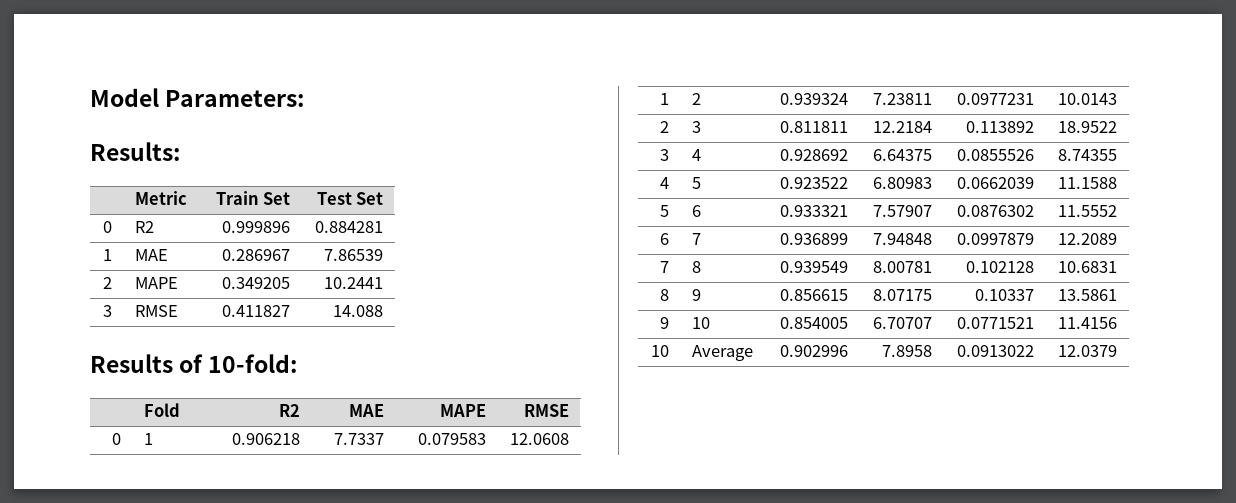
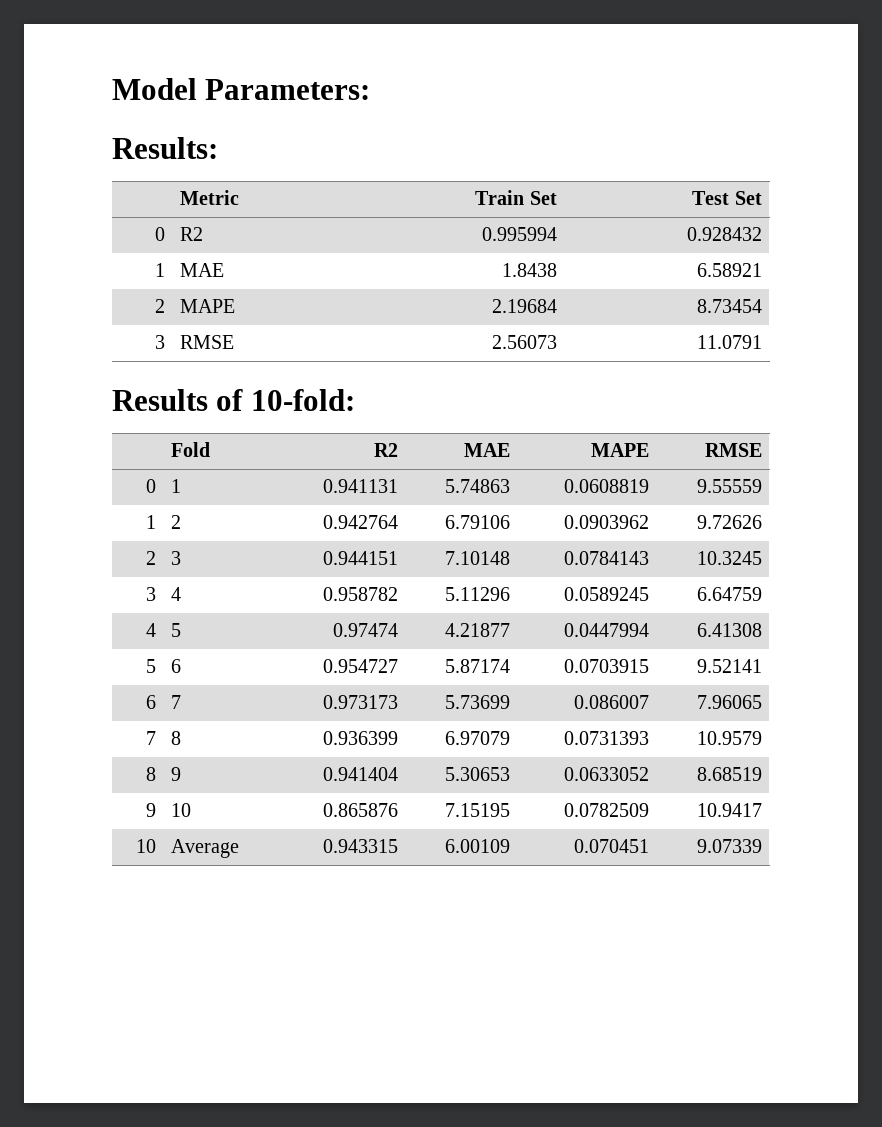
[222,221,291,233] [315,221,384,233] 0.999896 | 0.884281 -> [481,227,557,241] [686,227,762,241] 0.995994 | 0.928432
[222,249,291,261] [324,249,384,261] 0.286967 | 7.86539 -> [501,263,557,277] [696,263,762,277] 1.8438 | 6.58921
[222,277,291,289] [324,277,384,289] 0.349205 | 10.2441 -> [491,299,557,313] [696,299,762,313] 2.19684 | 8.73454
[222,305,291,317] [333,305,384,317] 0.411827 | 14.088 -> [491,335,557,349] [696,335,762,349] 2.56073 | 11.0791
[232,433,301,445] [334,433,385,445] [418,433,487,445] [510,433,570,445] [660,93,670,105] [691,93,701,105] [780,93,849,105] [873,93,933,105] [957,93,1035,105] [1058,93,1118,105] [660,121,670,133] [691,121,701,133] [780,121,849,133] [873,121,933,133] [966,121,1035,133] [1058,121,1118,133] [660,149,670,161] [691,149,701,161] [780,149,849,161] [873,149,933,161] [957,149,1035,161] [1058,149,1118,161] [660,177,670,189] [691,177,701,189] [780,177,849,189] [873,177,933,189] [957,177,1035,189] [1058,177,1118,189] [660,205,670,217] [691,205,701,217] [780,205,849,217] [873,205,933,217] [957,205,1035,217] [1058,205,1118,217] [660,233,670,245] [691,233,701,245] [780,233,849,245] [873,233,933,245] [957,233,1035,245] [1058,233,1118,245] [660,261,670,273] [691,261,701,273] [780,261,849,273] [873,261,933,273] [966,261,1035,273] [1058,261,1118,273] [660,289,670,301] [691,289,701,301] [780,289,849,301] [873,289,933,301] [975,289,1035,301] [1058,289,1118,301] [660,317,670,329] [691,317,710,329] [780,317,849,329] [873,317,933,329] [957,317,1035,329] [1058,317,1118,329] [651,345,670,357] [691,345,753,361] [780,345,849,357] [882,345,933,357] [957,345,1035,357] [1058,345,1118,357] 0.906218 | 7.7337 | 0.079583 | 12.0608 // 1 | 2 | 0.939324 | 7.23811 | 0.0977231 | 10.0143 // 2 | 3 | 0.811811 | 12.2184 | 0.113892 | 18.9522 // 3 | 4 | 0.928692 | 6.64375 | 0.0855526 | 8.74355 // 4 | 5 | 0.923522 | 6.80983 | 0.0662039 | 11.1588 // 5 | 6 | 0.933321 | 7.57907 | 0.0876302 | 11.5552 // 6 | 7 | 0.936899 | 7.94848 | 0.0997879 | 12.2089 // 7 | 8 | 0.939549 | 8.00781 | 0.102128 | 10.6831 // 8 | 9 | 0.856615 | 8.07175 | 0.10337 | 13.5861 // 9 | 10 | 0.854005 | 6.70707 | 0.0771521 | 11.4156 // 10 | Average | 0.902996 | 7.8958 | 0.0913022 | 12.0379 -> [322,479,398,493] [444,479,510,493] [563,479,649,493] [696,479,762,493] [145,515,156,529] [171,515,182,529] [322,515,398,529] [444,515,510,529] [563,515,649,529] [696,515,762,529] [145,551,156,565] [171,551,182,565] [322,551,398,565] [444,551,510,565] [563,551,649,565] [696,551,762,565] [145,587,156,601] [171,587,182,601] [322,587,398,601] [444,587,510,601] [563,587,649,601] [696,587,762,601] [145,623,156,637] [171,623,182,637] [332,623,398,637] [444,623,510,637] [563,623,649,637] [696,623,762,637] [145,659,156,673] [171,659,182,673] [322,659,398,673] [444,659,510,673] [563,659,649,673] [696,659,762,673] [145,695,156,709] [171,695,182,709] [322,695,398,709] [444,695,510,709] [573,695,649,709] [696,695,762,709] [145,731,156,745] [171,731,182,745] [322,731,398,745] [444,731,510,745] [563,731,649,745] [696,731,762,745] [145,767,156,781] [171,767,182,781] [322,767,398,781] [444,767,510,781] [563,767,649,781] [696,767,762,781] [145,803,156,817] [171,803,192,817] [322,803,398,817] [444,803,510,817] [563,803,649,817] [696,803,762,817] [135,839,156,853] [171,839,240,858] [322,839,398,853] [444,839,510,853] [573,839,649,853] [696,839,762,853] 0.941131 | 5.74863 | 0.0608819 | 9.55559 // 1 | 2 | 0.942764 | 6.79106 | 0.0903962 | 9.72626 // 2 | 3 | 0.944151 | 7.10148 | 0.0784143 | 10.3245 // 3 | 4 | 0.958782 | 5.11296 | 0.0589245 | 6.64759 // 4 | 5 | 0.97474 | 4.21877 | 0.0447994 | 6.41308 // 5 | 6 | 0.954727 | 5.87174 | 0.0703915 | 9.52141 // 6 | 7 | 0.973173 | 5.73699 | 0.086007 | 7.96065 // 7 | 8 | 0.936399 | 6.97079 | 0.0731393 | 10.9579 // 8 | 9 | 0.941404 | 5.30653 | 0.0633052 | 8.68519 // 9 | 10 | 0.865876 | 7.15195 | 0.0782509 | 10.9417 // 10 | Average | 0.943315 | 6.00109 | 0.070451 | 9.07339

